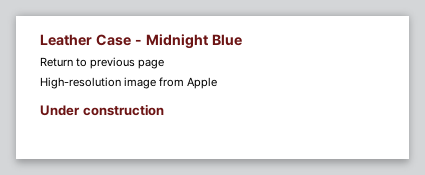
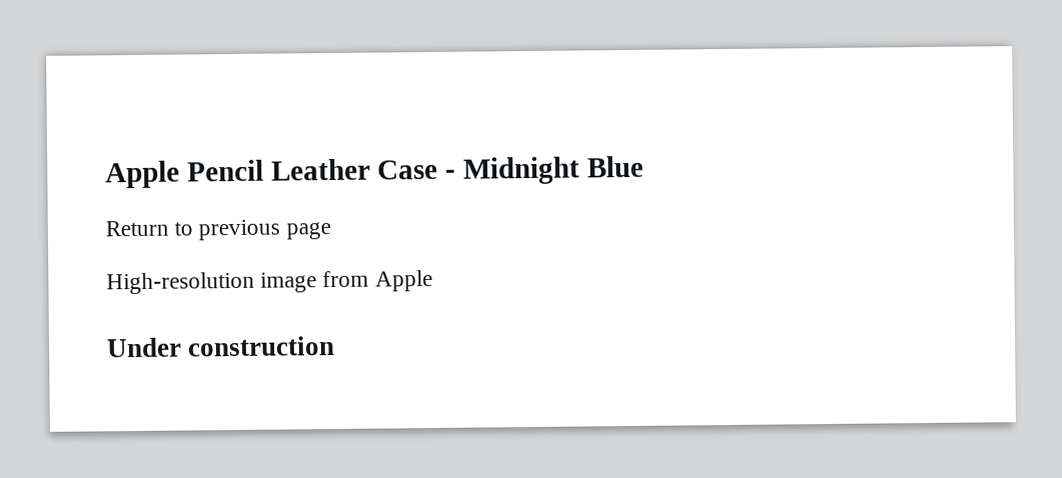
(40, 40) none -> [105,159,264,189] Apple Pencil

